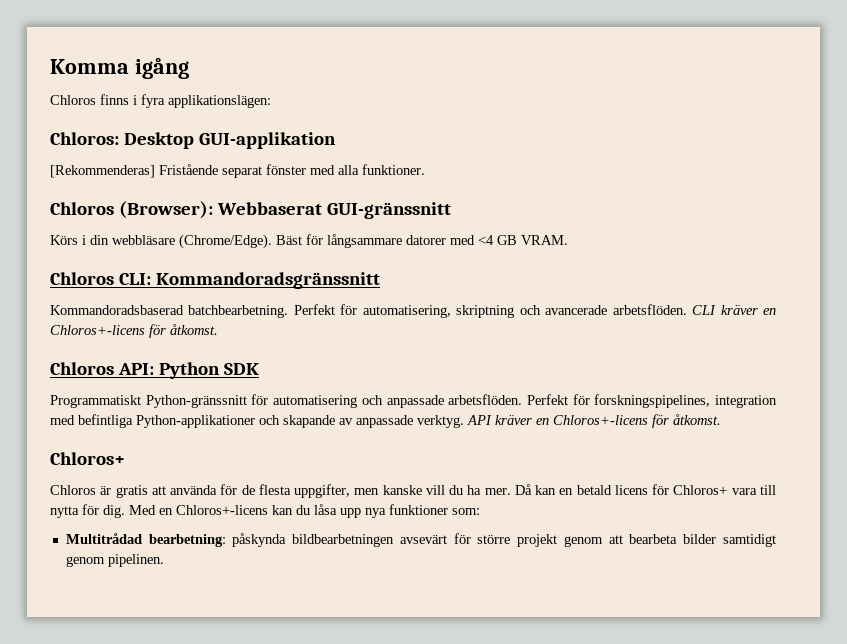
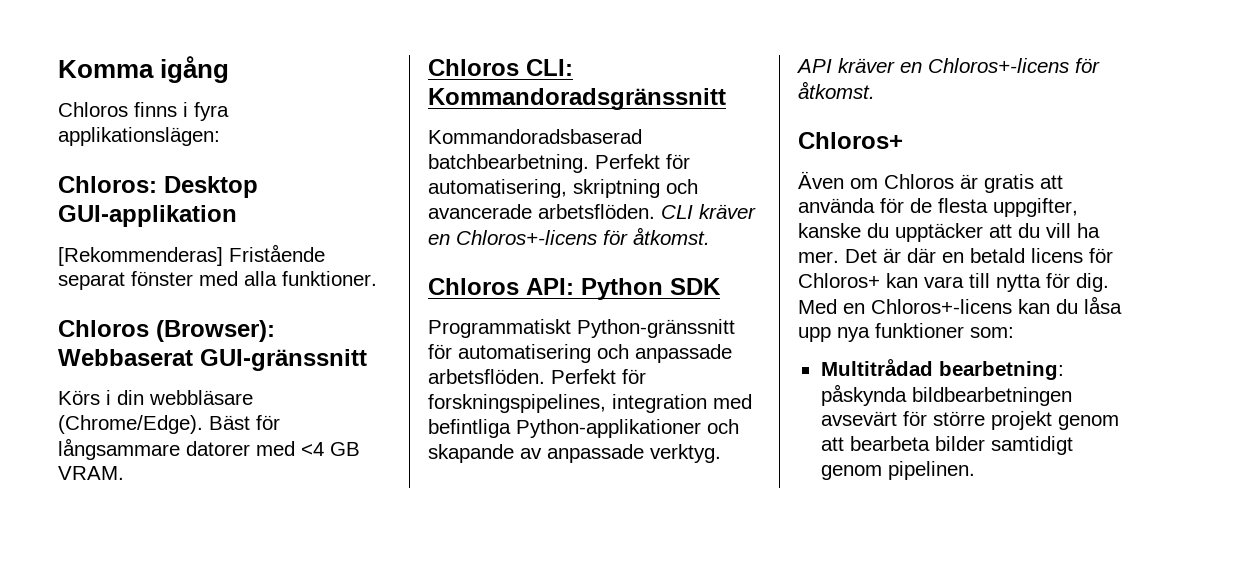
(125, 458) none -> [798,171,878,189] Även om
[354,484,557,495] men kanske vill du ha mer. Då kan -> [798,223,1100,242] [798,248,936,263] kanske du upptäcker att du vill ha mer. Det är där
(728, 490) none -> [886,273,918,288] kan

